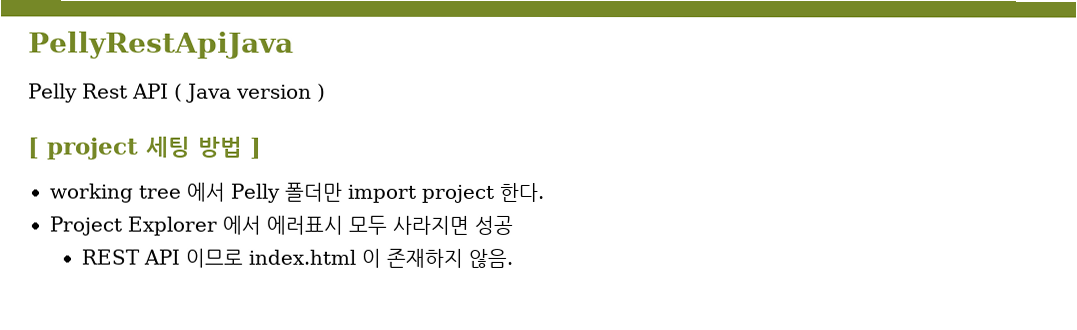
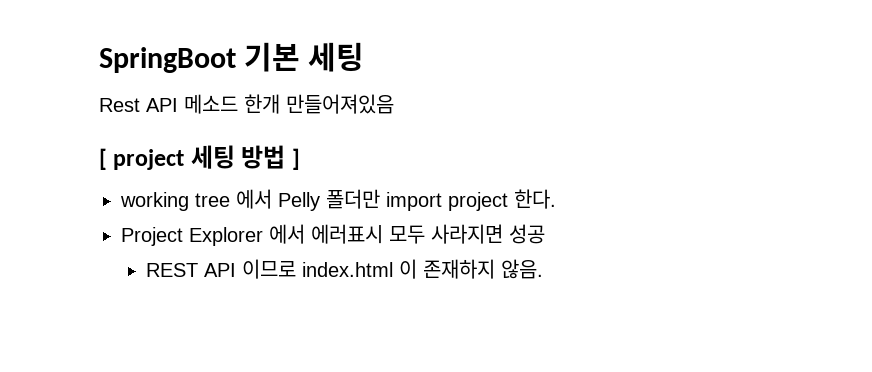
[28,31,294,59] [28,83,326,103] PellyRestApiJava // Pelly Rest API ( Java version ) -> [99,42,365,73] [99,94,394,114] SpringBoot 기본 세팅 // Rest API 메소드 한개 만들어져있음

